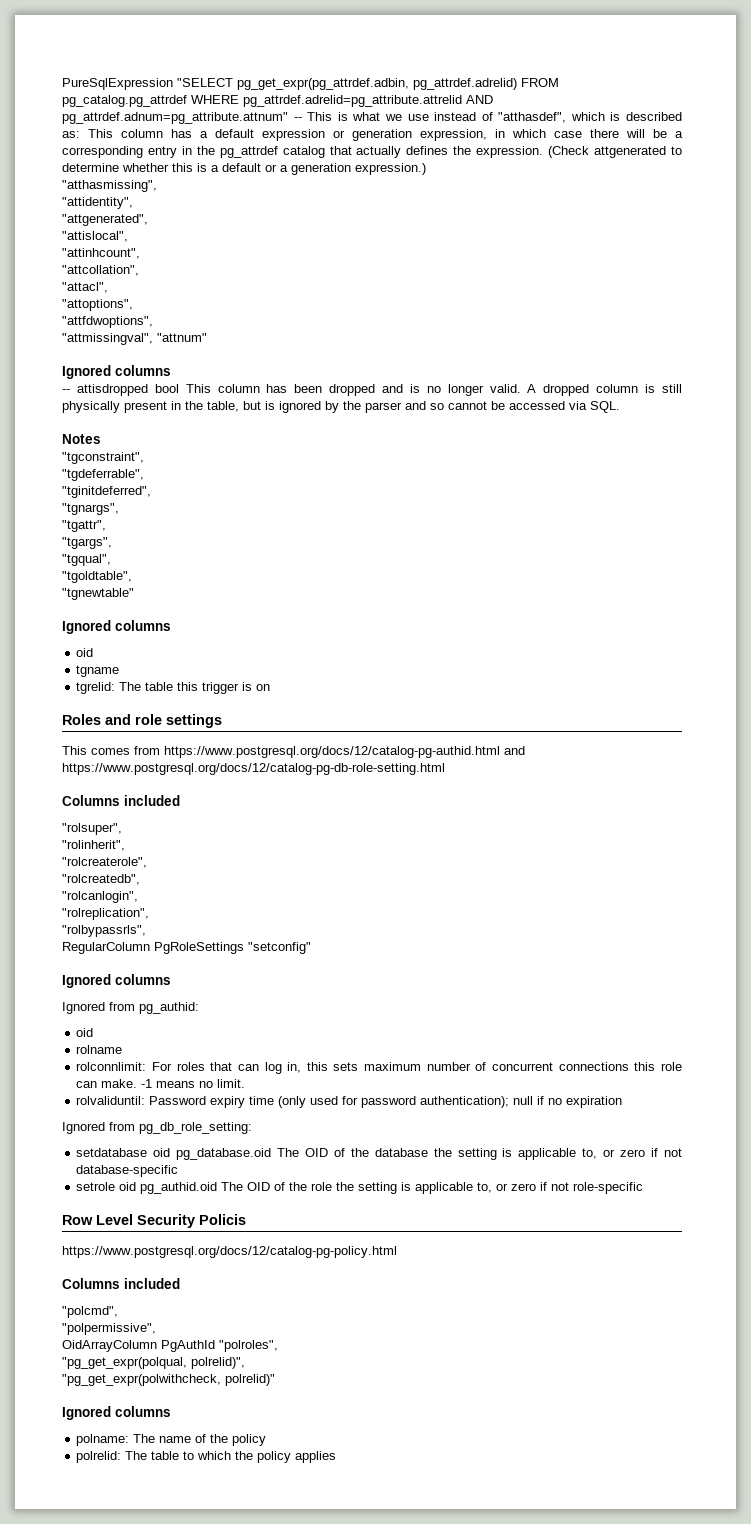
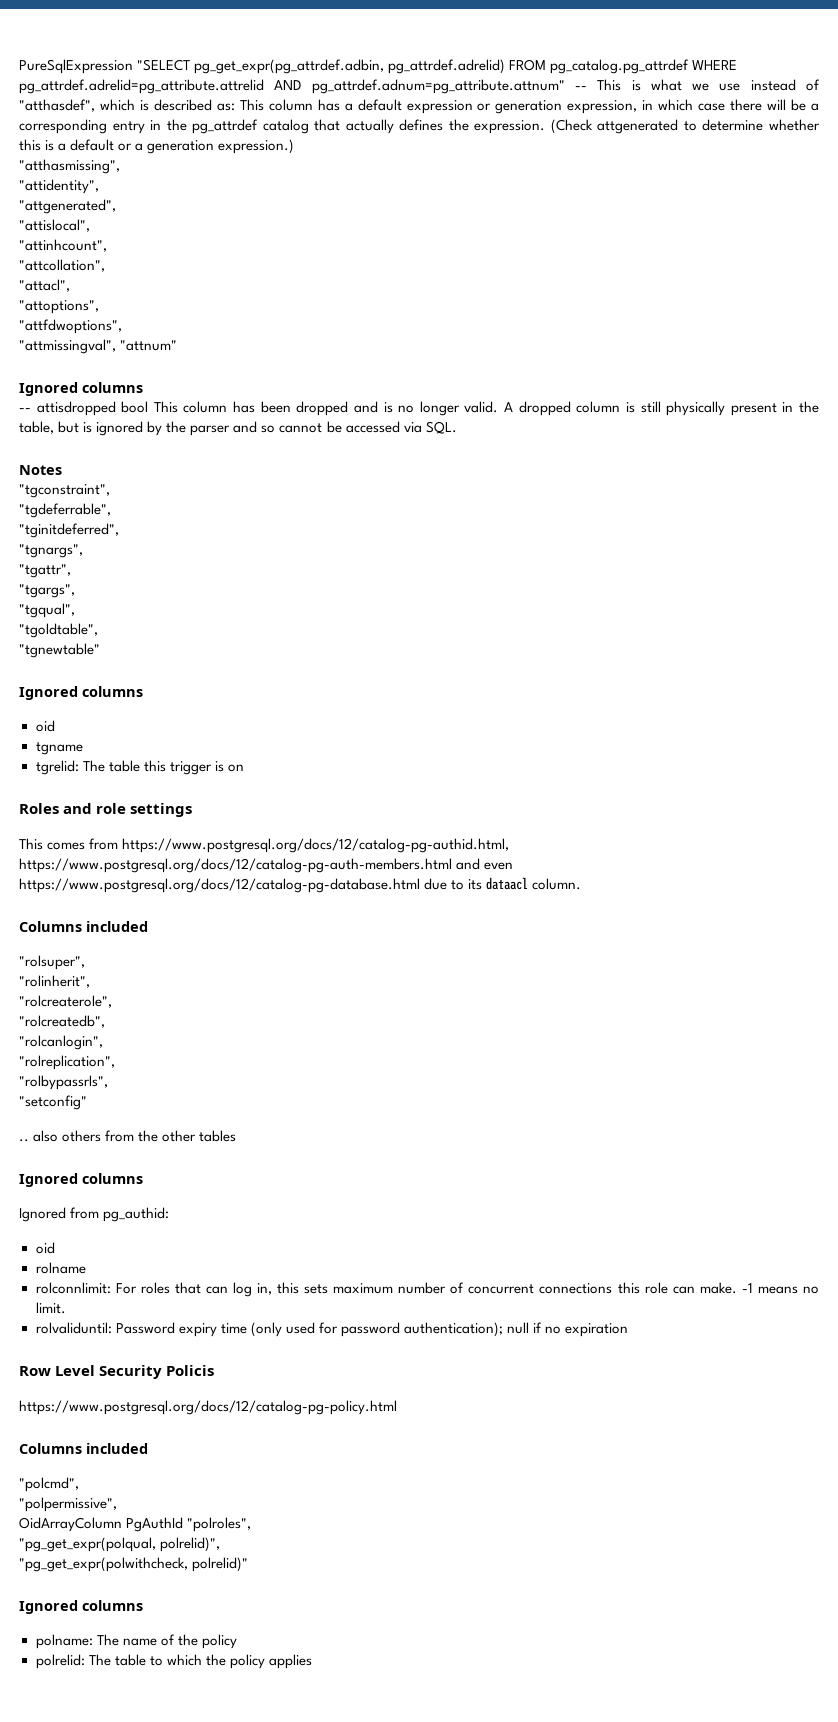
[164,746,525,758] [62,763,445,775] https://www.postgresql.org/docs/12/catalog-pg-authid.html and https://www.postgresql.org/docs/12/catalog-pg-db-role-setting.html -> [122,838,510,853] [19,858,514,873] [19,877,582,893] https://www.postgresql.org/docs/12/catalog-pg-authid.html, https://www.postgresql.org/docs/12/catalog-pg-auth-members.html and even https://www.postgresql.org/docs/12/catalog-pg-database.html due to its dataacl column.
[62,942,244,954] RegularColumn PgRoleSettings -> (108, 1082) none
(311, 948) none -> [19,1130,237,1142] // .. also others from the other tables
[62,1122,252,1134] [76,1148,683,1160] [76,1165,179,1177] [76,1182,644,1194] // Ignored from pg_db_role_setting: // setdatabase oid pg_database.oid The OID of the database the setting is applicable to, or zero if not database-specific // setrole oid pg_authid.oid The OID of the role the setting is applicable to, or zero if not role-specific -> (629, 1330) none

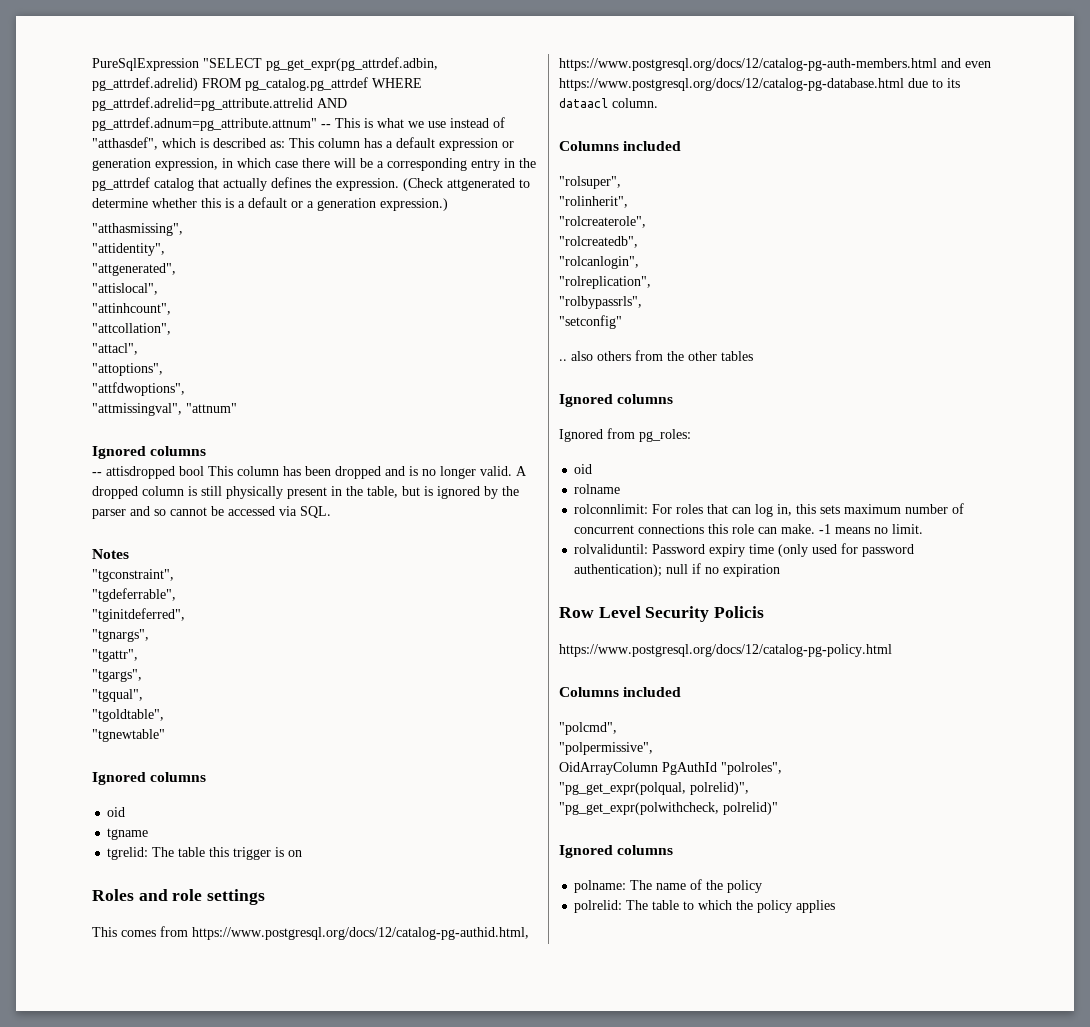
[103,1207,170,1222] pg_authid: -> [639,429,691,442] pg_roles:

